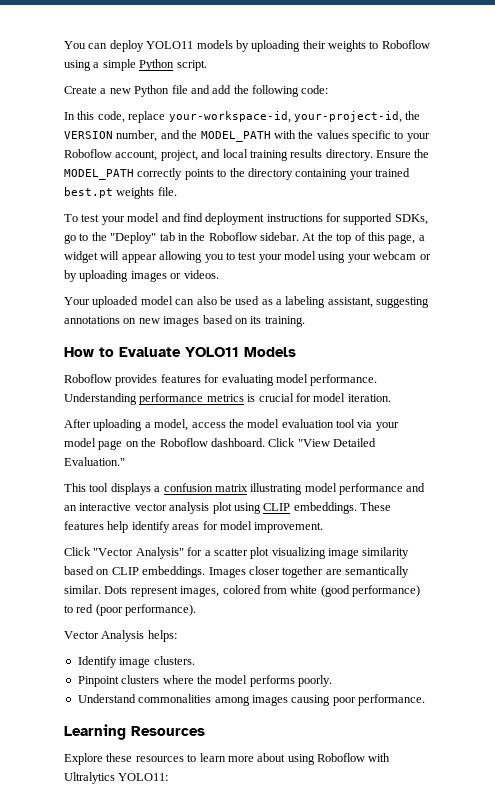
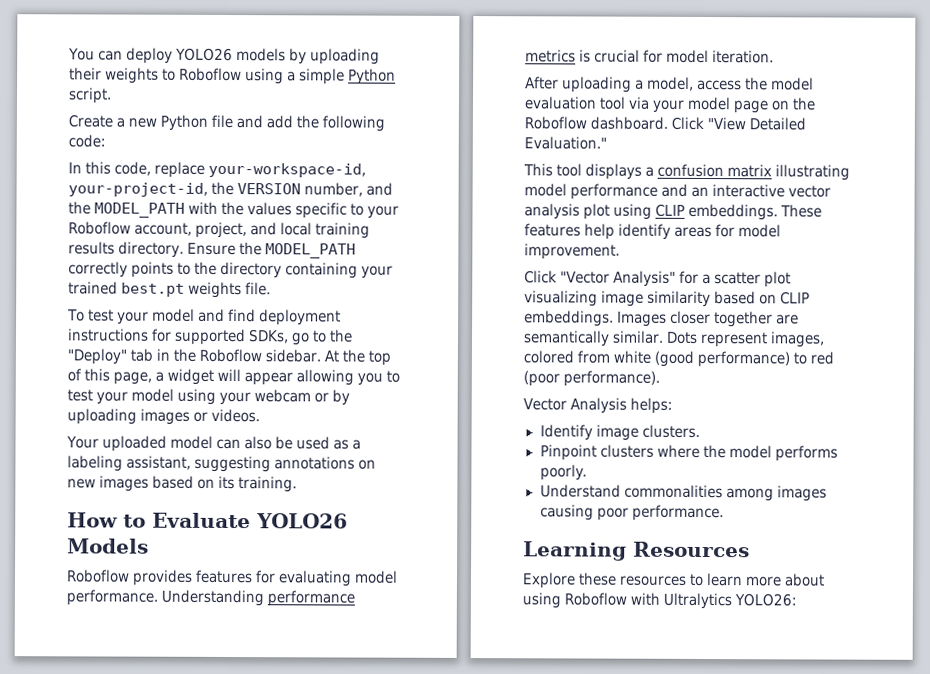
[146,41,194,49] YOLO11 -> [175,47,234,62] YOLO26
[185,347,239,357] YOLO11 -> [256,513,348,529] YOLO26
[118,773,169,781] YOLO11: -> [734,593,798,607] YOLO26:

